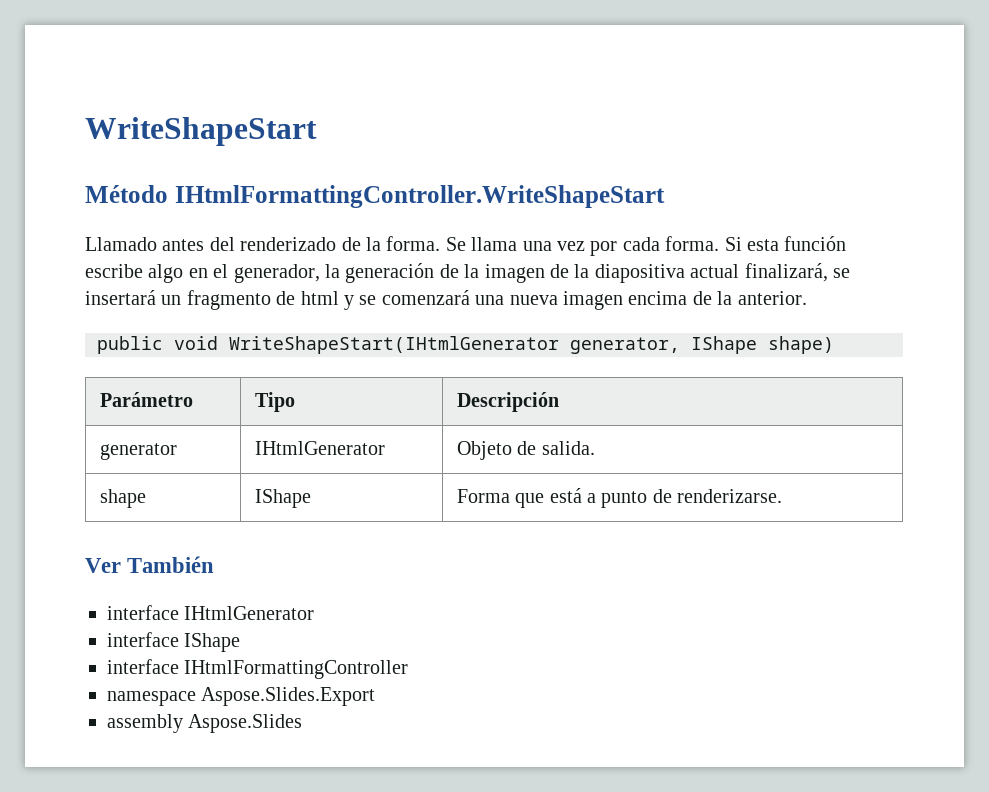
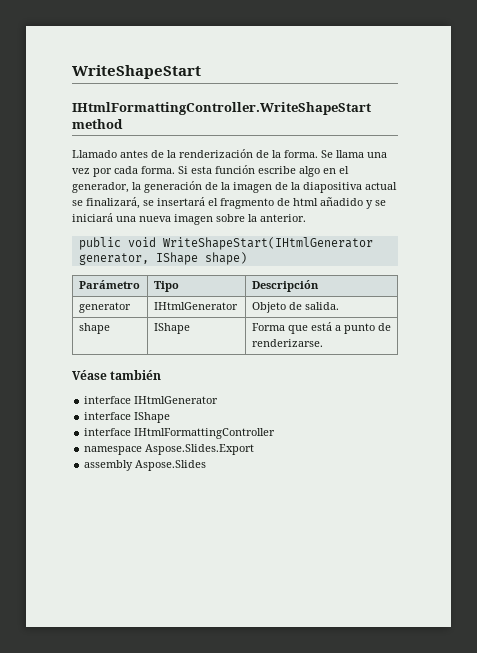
[85,185,168,203] Método -> (201, 72) none
(665, 196) none -> [72,119,123,129] method
[209,237,337,251] del renderizado -> [151,149,253,158] de la renderización
(740, 271) none -> [72,200,83,206] se
[161,295,182,305] un -> [208,198,218,206] el
(339, 298) none -> [320,197,363,206] añadido
[381,290,470,305] comenzará -> [72,213,113,222] iniciará
[628,291,712,305] encima de -> [216,214,245,222] sobre
[85,556,215,573] Ver También -> [72,370,162,380] Véase también

